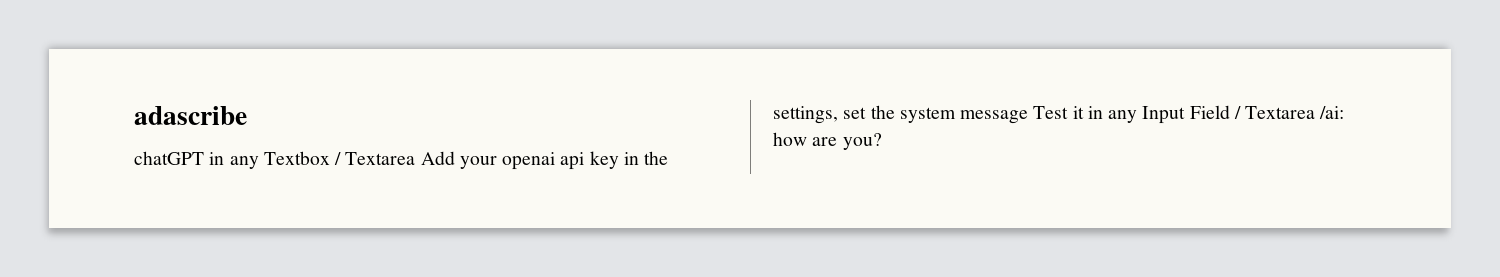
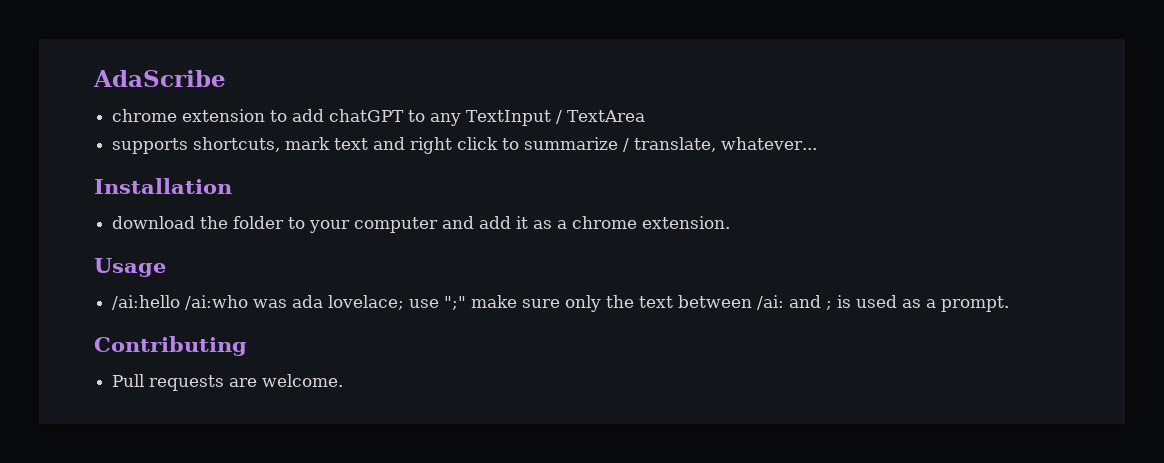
[134,106,247,125] [134,151,669,170] [773,105,1345,124] [773,132,882,150] adascribe // chatGPT in any Textbox / Textarea Add your openai api key in the settings, set the system message Test it in any Input Field / Textarea /ai: how are you? -> [93,70,226,87] [112,109,646,126] [112,137,818,154] [94,178,232,194] [112,216,731,233] [94,258,166,277] [112,295,1010,312] [94,336,247,356] [112,374,344,391] AdaScribe // chrome extension to add chatGPT to any TextInput / TextArea // supports shortcuts, mark text and right click to summarize / translate, whatever... // Installation // download the folder to your computer and add it as a chrome extension. // Usage // /ai:hello /ai:who was ada lovelace; use ";" make sure only the text between /ai: and ; is used as a prompt. // Contributing // Pull requests are welcome.

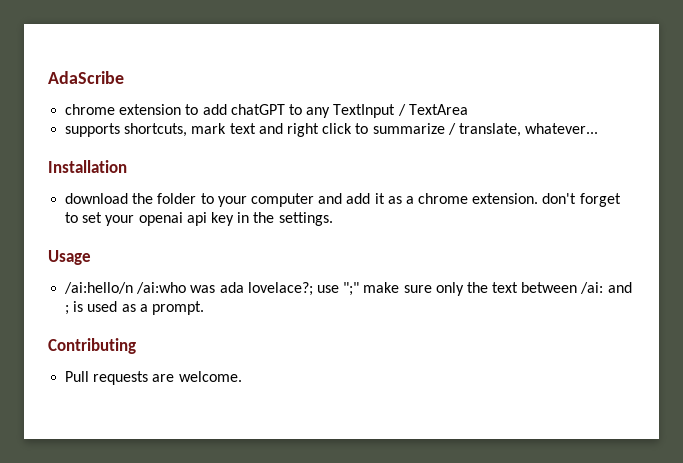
(731, 222) none -> [542,193,621,207] [65,212,333,226] don't forget to set your openai api key in the settings.
[112,295,181,310] /ai:hello -> [64,282,134,294] /ai:hello/n
[328,295,405,310] lovelace; -> [247,282,313,296] lovelace?;

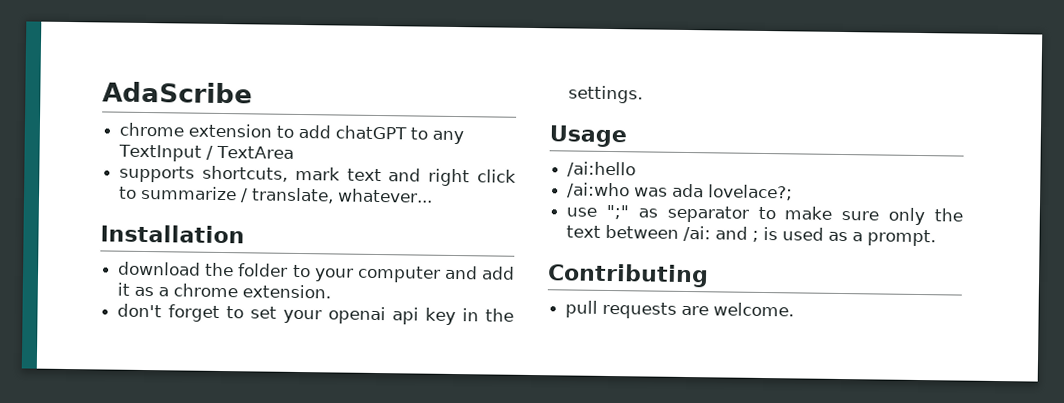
(539, 198) none -> (332, 291) //
[64,282,134,294] /ai:hello/n -> [567,161,637,178] /ai:hello //
(313, 289) none -> (794, 192) //
(360, 289) none -> [637,205,776,223] as separator to
[65,371,90,382] Pull -> [565,300,599,318] pull

